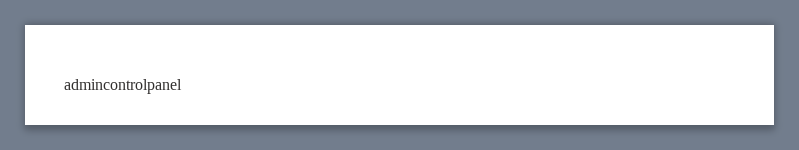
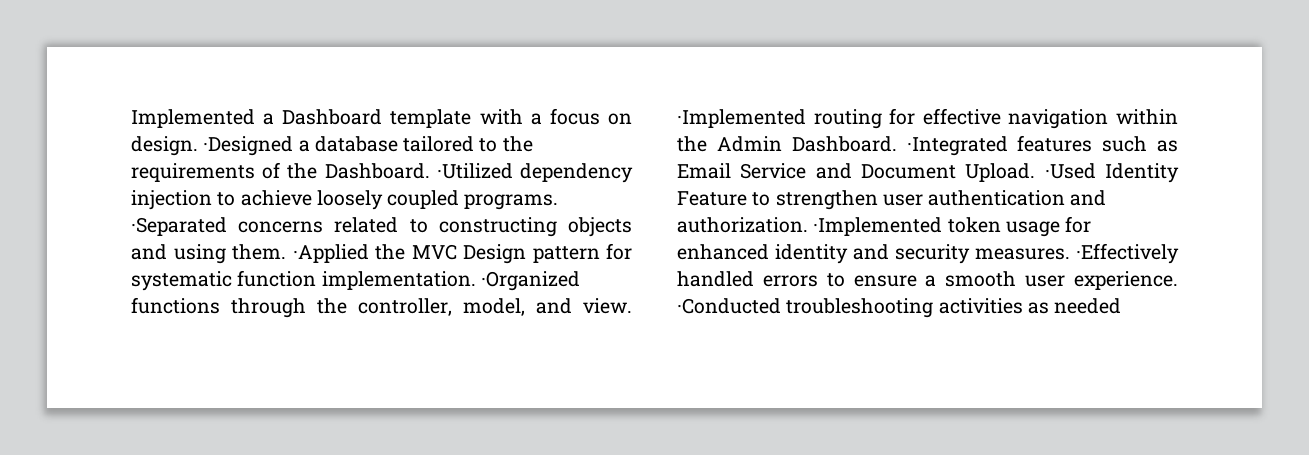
[64,79,182,94] admincontrolpanel -> [131,108,633,128] [131,136,533,156] [131,162,633,183] [131,190,559,210] [131,217,632,237] [131,243,632,264] [131,270,580,291] [131,297,632,318] [677,108,1178,129] [677,135,1178,156] [677,163,1179,183] [677,190,1107,210] [677,216,1092,237] [677,243,1179,264] [677,271,1178,290] [677,298,1122,318] Implemented a Dashboard template with a focus on design. ·Designed a database tailored to the requirements of the Dashboard. ·Utilized dependency injection to achieve loosely coupled programs. ·Separated concerns related to constructing objects and using them. ·Applied the MVC Design pattern for systematic function implementation. ·Organized functions through the controller, model, and view. ·Implemented routing for effective navigation within the Admin Dashboard. ·Integrated features such as Email Service and Document Upload. ·Used Identity Feature to strengthen user authentication and authorization. ·Implemented token usage for enhanced identity and security measures. ·Effectively handled errors to ensure a smooth user experience. ·Conducted troubleshooting activities as needed

